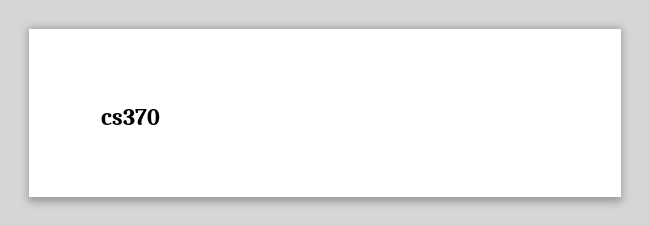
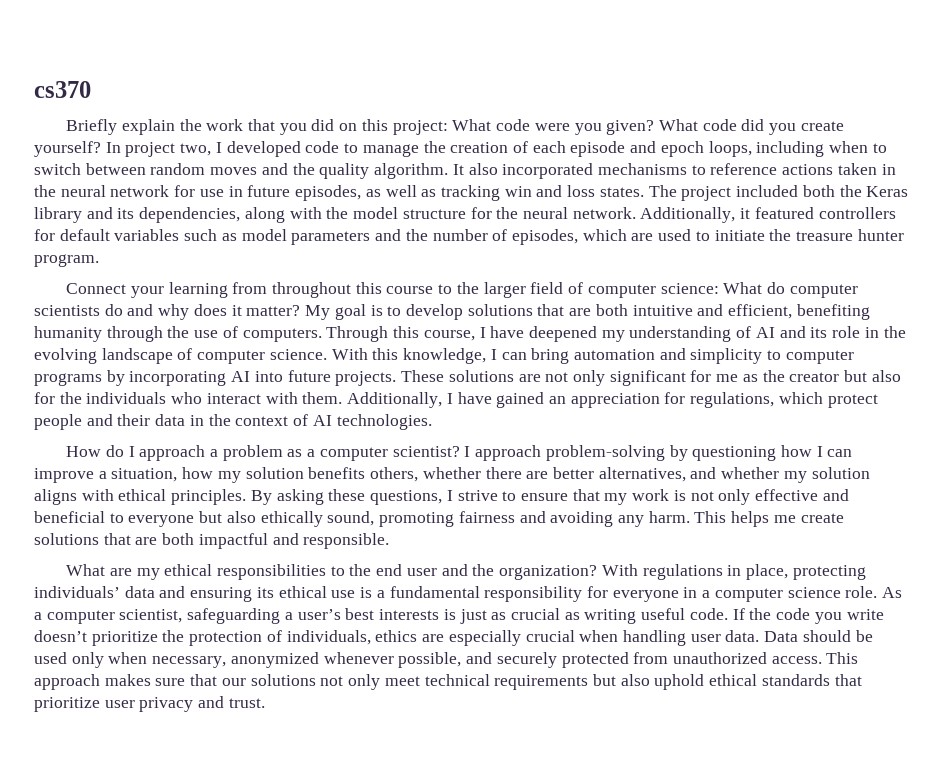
(160, 117) none -> [66,119,844,135] [34,141,887,157] [34,163,896,179] [34,185,909,201] [34,207,896,223] [34,229,904,245] [34,254,99,267] [66,282,858,298] [34,304,870,320] [34,326,906,342] [34,348,854,364] [34,370,901,386] [34,392,878,408] [34,414,432,430] [66,445,853,461] [34,467,870,483] [34,489,849,505] [34,511,844,527] [34,533,390,549] [66,564,866,580] [34,586,903,602] [34,608,884,624] [34,630,873,646] [34,652,859,668] [34,674,862,690] [34,696,265,712] // Briefly explain the work that you did on this project: What code were you given? What code did you create yourself? In project two, I developed code to manage the creation of each episode and epoch loops, including when to switch between random moves and the quality algorithm. It also incorporated mechanisms to reference actions taken in the neural network for use in future episodes, as well as tracking win and loss states. The project included both the Keras library and its dependencies, along with the model structure for the neural network. Additionally, it featured controllers for default variables such as model parameters and the number of episodes, which are used to initiate the treasure hunter program. // Connect your learning from throughout this course to the larger field of computer science: What do computer scientists do and why does it matter? My goal is to develop solutions that are both intuitive and efficient, benefiting humanity through the use of computers. Through this course, I have deepened my understanding of AI and its role in the evolving landscape of computer science. With this knowledge, I can bring automation and simplicity to computer programs by incorporating AI into future projects. These solutions are not only significant for me as the creator but also for the individuals who interact with them. Additionally, I have gained an appreciation for regulations, which protect people and their data in the context of AI technologies. // How do I approach a problem as a computer scientist? I approach problem-solving by questioning how I can improve a situation, how my solution benefits others, whether there are better alternatives, and whether my solution aligns with ethical principles. By asking these questions, I strive to ensure that my work is not only effective and beneficial to everyone but also ethically sound, promoting fairness and avoiding any harm. This helps me create solutions that are both impactful and responsible. // What are my ethical responsibilities to the end user and the organization? With regulations in place, protecting individuals’ data and ensuring its ethical use is a fundamental responsibility for everyone in a computer science role. As a computer scientist, safeguarding a user’s best interests is just as crucial as writing useful code. If the code you write doesn’t prioritize the protection of individuals, ethics are especially crucial when handling user data. Data should be used only when necessary, anonymized whenever possible, and securely protected from unauthorized access. This approach makes sure that our solutions not only meet technical requirements but also uphold ethical standards that prioritize user privacy and trust.

